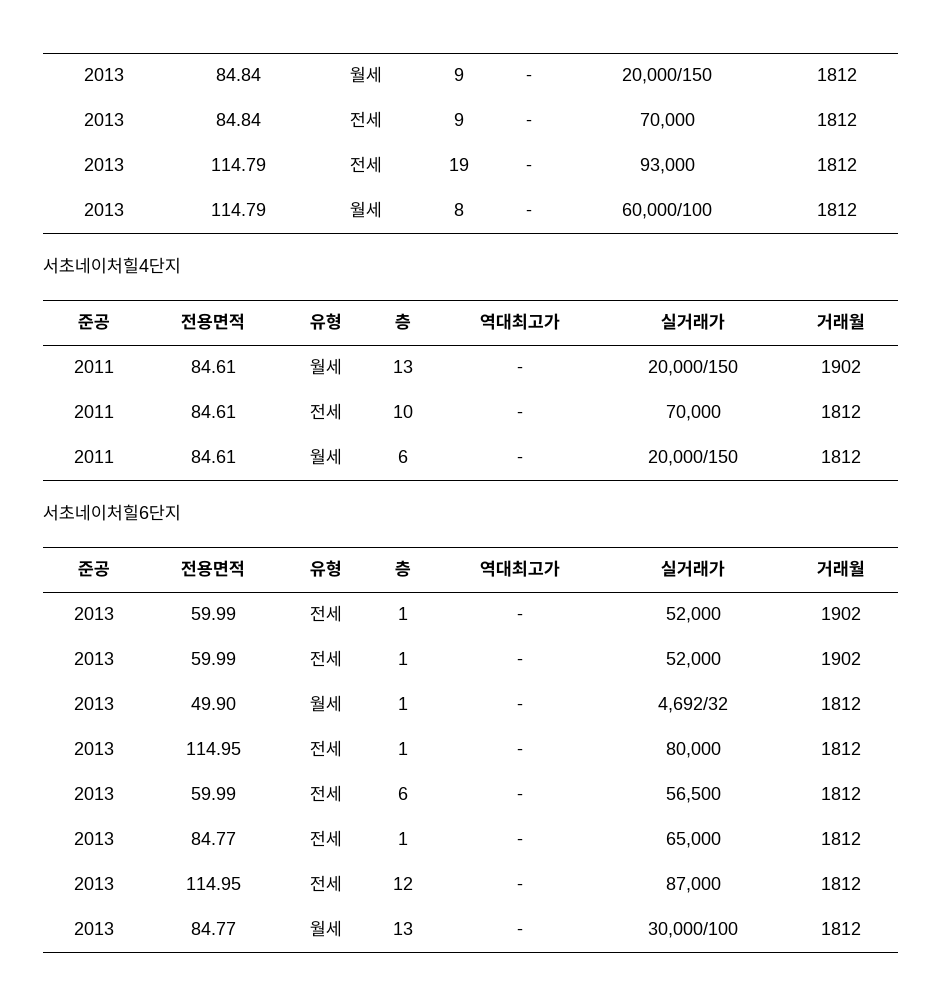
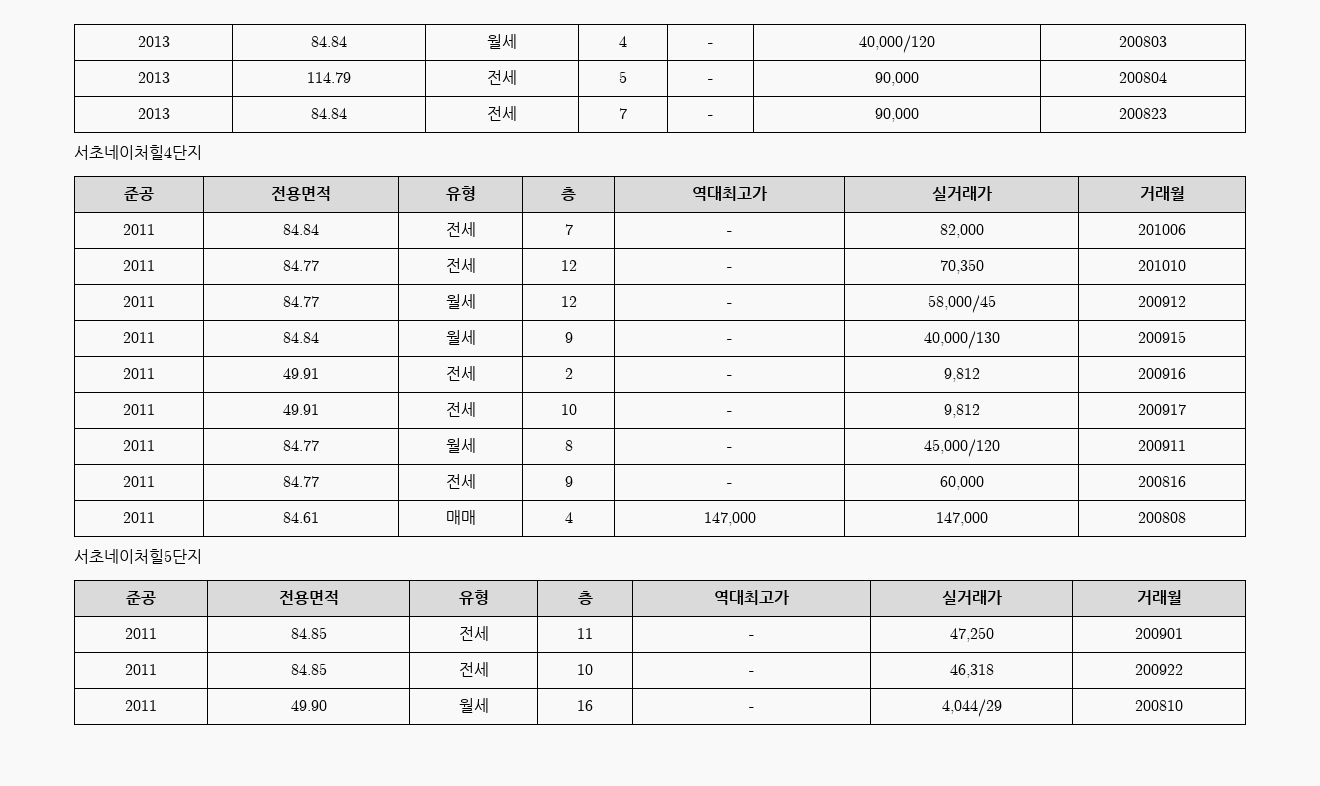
[454,68,464,81] [525,74,532,81] [622,68,712,84] [817,68,857,81] 9 | - | 20,000/150 | 1812 -> [619,36,627,47] [708,43,713,47] [859,35,935,53] [1119,36,1167,47] [137,72,170,83] [307,72,351,83] [487,70,517,85] [619,71,627,83] [708,79,713,83] [875,72,919,86] [1119,72,1167,83] 4 | - | 40,000/120 | 200803 // 2013 | 114.79 | 전세 | 5 | - | 90,000 | 200804
[454,113,464,126] [525,119,532,126] [639,113,695,129] [817,113,857,126] [83,158,124,171] [211,158,266,171] [350,156,382,173] [449,158,469,171] [525,164,532,171] [639,158,695,174] [817,158,857,171] [83,203,124,216] [211,203,266,216] [350,201,382,218] [454,203,464,216] [525,209,532,216] [622,203,712,219] [817,203,857,216] 9 | - | 70,000 | 1812 // 2013 | 114.79 | 전세 | 19 | - | 93,000 | 1812 // 2013 | 114.79 | 월세 | 8 | - | 60,000/100 | 1812 -> [619,108,627,119] [708,115,713,119] [875,108,919,122] [1119,108,1167,119] 7 | - | 90,000 | 200823
[190,360,236,373] [310,358,342,375] [393,360,413,373] [516,366,523,373] [648,360,738,376] [820,360,861,373] [73,405,114,418] [190,405,236,418] [310,403,342,420] [393,405,413,418] [516,411,523,418] [665,405,721,421] [820,405,861,418] [73,450,114,463] [190,450,236,463] [310,448,342,465] [398,450,408,463] [516,456,523,463] [648,450,738,466] [820,450,861,463] [43,504,181,521] [77,561,110,577] [181,560,245,577] [310,560,342,577] [395,560,411,577] [479,560,560,577] [661,560,725,577] [816,560,865,577] [73,607,114,620] [190,607,236,620] [310,605,342,622] [398,607,408,620] [516,613,523,620] [665,607,721,623] [820,607,861,620] [73,652,114,665] [190,652,236,665] [310,650,342,667] [398,652,408,665] [516,658,523,665] [665,652,721,668] [820,652,861,665] [73,697,114,710] 84.61 | 월세 | 13 | - | 20,000/150 | 1902 // 2011 | 84.61 | 전세 | 10 | - | 70,000 | 1812 // 2011 | 84.61 | 월세 | 6 | - | 20,000/150 | 1812 // 서초네이처힐6단지 // 준공 | 전용면적 | 유형 | 층 | 역대최고가 | 실거래가 | 거래월 // 2013 | 59.99 | 전세 | 1 | - | 52,000 | 1902 // 2013 | 59.99 | 전세 | 1 | - | 52,000 | 1902 // 2013 -> [283,224,319,235] [445,222,476,237] [564,224,573,235] [727,231,732,235] [939,224,984,238] [1138,224,1186,235] [123,260,155,271] [283,260,319,271] [445,258,476,273] [560,260,577,271] [727,267,732,271] [939,259,984,274] [1138,260,1186,271] [123,296,155,307] [283,296,319,307] [445,294,476,309] [560,296,577,307] [727,303,732,307] [927,295,996,313] [1138,296,1186,307] [123,332,155,343] [283,332,319,343] [445,330,476,345] [564,332,573,343] [727,339,732,343] [923,331,1000,349] [1138,331,1186,343] [123,368,155,379] [283,368,319,379] [445,366,476,381] [564,368,573,379] [727,375,732,379] [943,368,980,382] [1138,368,1186,379] [123,404,155,415] [283,404,319,415] [445,402,476,417] [560,404,577,415] [727,411,732,415] [943,404,980,418] [1138,404,1186,415] [123,440,155,451] [283,440,319,451] [445,438,476,453] [564,440,573,451] [727,447,732,451] [923,439,1000,457] [1138,440,1186,451] [123,476,155,487] [283,476,319,487] [445,474,476,489] [564,476,573,487] [727,483,732,487] [939,476,984,490] [1138,476,1186,487] [123,512,155,523] [283,512,319,523] [445,510,476,525] [564,512,573,523] [703,512,756,526] [935,512,988,526] [1138,512,1186,523] [74,549,202,564] [126,591,156,605] [278,590,339,605] [458,590,489,605] [577,591,593,605] [714,590,789,605] [941,590,1002,605] [1136,590,1182,605] [125,628,157,639] [290,627,327,639] [458,626,489,641] [577,628,593,639] [749,635,754,639] [949,627,994,642] [1135,628,1183,639] [125,664,157,675] [290,663,327,675] [458,662,489,677] [577,664,593,675] [749,671,754,675] [949,664,994,678] [1135,664,1183,675] [125,700,157,711] 84.84 | 전세 | 7 | - | 82,000 | 201006 // 2011 | 84.77 | 전세 | 12 | - | 70,350 | 201010 // 2011 | 84.77 | 월세 | 12 | - | 58,000/45 | 200912 // 2011 | 84.84 | 월세 | 9 | - | 40,000/130 | 200915 // 2011 | 49.91 | 전세 | 2 | - | 9,812 | 200916 // 2011 | 49.91 | 전세 | 10 | - | 9,812 | 200917 // 2011 | 84.77 | 월세 | 8 | - | 45,000/120 | 200911 // 2011 | 84.77 | 전세 | 9 | - | 60,000 | 200816 // 2011 | 84.61 | 매매 | 4 | 147,000 | 147,000 | 200808 // 서초네이처힐5단지 // 준공 | 전용면적 | 유형 | 층 | 역대최고가 | 실거래가 | 거래월 // 2011 | 84.85 | 전세 | 11 | - | 47,250 | 200901 // 2011 | 84.85 | 전세 | 10 | - | 46,318 | 200922 // 2011
[398,697,408,710] [516,703,523,710] [658,697,728,713] [820,697,861,710] [73,742,114,755] [185,742,241,755] [310,740,342,757] [398,742,408,755] [516,748,523,755] [665,742,721,758] [820,742,861,755] [73,787,114,800] [190,787,236,800] [310,785,342,802] [398,787,408,800] [516,793,523,800] [665,787,721,803] [820,787,861,800] [73,832,114,845] [190,832,236,845] [310,830,342,847] [398,832,408,845] [516,838,523,845] [665,832,721,848] [820,832,861,845] [73,877,114,890] [185,877,241,890] [310,875,342,892] [393,877,413,890] [516,883,523,890] [665,877,721,893] [820,877,861,890] [73,922,114,935] [190,922,236,935] [310,920,342,937] [393,922,413,935] [516,928,523,935] [648,922,738,938] [820,922,861,935] 1 | - | 4,692/32 | 1812 // 2013 | 114.95 | 전세 | 1 | - | 80,000 | 1812 // 2013 | 59.99 | 전세 | 6 | - | 56,500 | 1812 // 2013 | 84.77 | 전세 | 1 | - | 65,000 | 1812 // 2013 | 114.95 | 전세 | 12 | - | 87,000 | 1812 // 2013 | 84.77 | 월세 | 13 | - | 30,000/100 | 1812 -> [577,700,593,711] [749,707,754,711] [941,699,1002,717] [1135,700,1183,711] 16 | - | 4,044/29 | 200810

